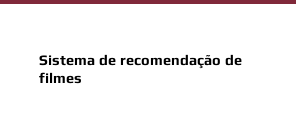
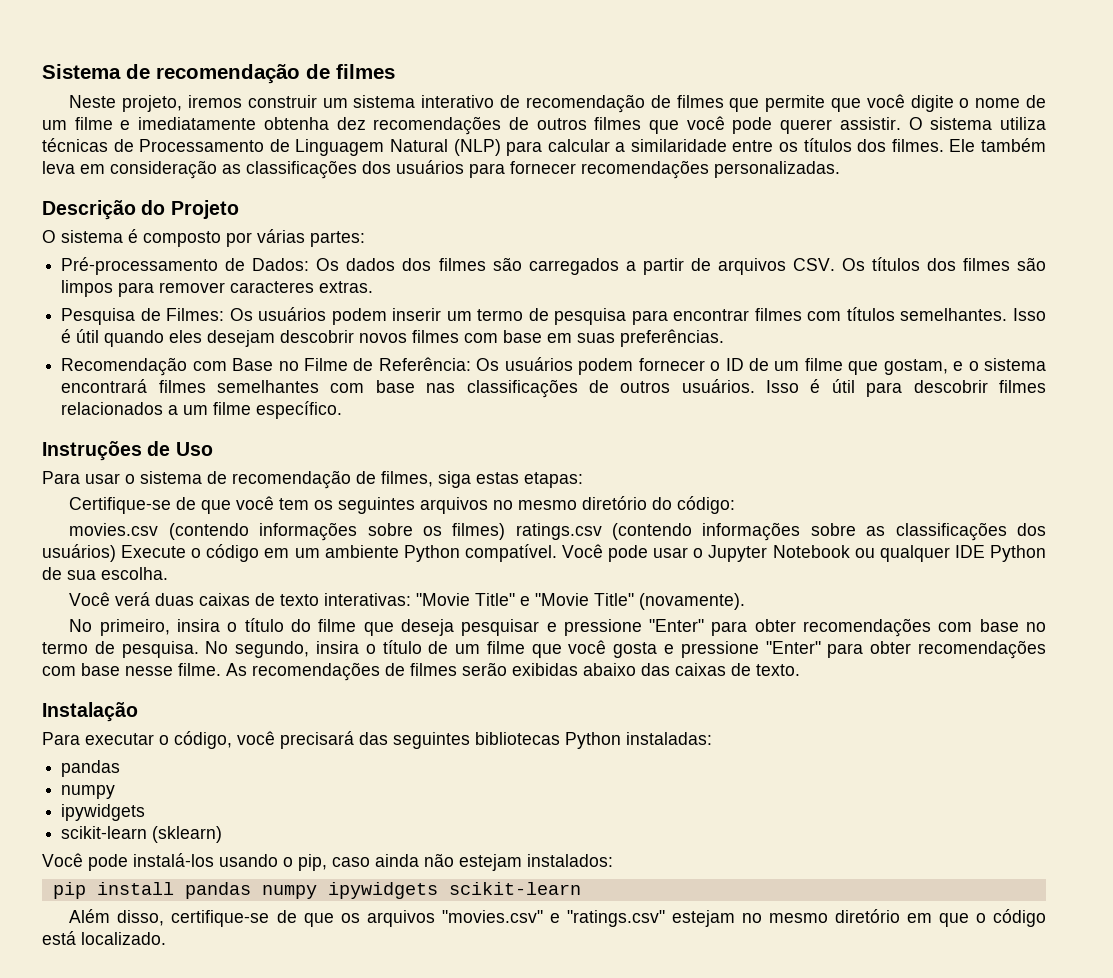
(82, 78) none -> [69,94,1047,113] [42,116,1047,135] [42,138,1047,156] [42,160,840,179] [42,200,239,220] [42,229,365,247] [61,257,1046,275] [61,280,374,297] [61,307,1046,325] [61,329,725,347] [61,357,1046,376] [61,379,1046,398] [61,401,343,419] [42,441,213,461] [42,470,583,489] [69,496,736,514] [69,522,1046,541] [42,544,1046,562] [42,567,168,580] [69,592,746,610] [69,618,1047,637] [42,640,1046,659] [42,662,800,681] [42,702,138,722] [42,731,712,749] [61,760,121,777] [61,785,116,799] [61,804,146,821] [61,826,223,843] [42,853,613,871] [52,882,581,899] [69,909,1047,927] [42,931,166,945] // Neste projeto, iremos construir um sistema interativo de recomendação de filmes que permite que você digite o nome de um filme e imediatamente obtenha dez recomendações de outros filmes que você pode querer assistir. O sistema utiliza técnicas de Processamento de Linguagem Natural (NLP) para calcular a similaridade entre os títulos dos filmes. Ele também leva em consideração as classificações dos usuários para fornecer recomendações personalizadas. // Descrição do Projeto // O sistema é composto por várias partes: // Pré-processamento de Dados: Os dados dos filmes são carregados a partir de arquivos CSV. Os títulos dos filmes são limpos para remover caracteres extras. // Pesquisa de Filmes: Os usuários podem inserir um termo de pesquisa para encontrar filmes com títulos semelhantes. Isso é útil quando eles desejam descobrir novos filmes com base em suas preferências. // Recomendação com Base no Filme de Referência: Os usuários podem fornecer o ID de um filme que gostam, e o sistema encontrará filmes semelhantes com base nas classificações de outros usuários. Isso é útil para descobrir filmes relacionados a um filme específico. // Instruções de Uso // Para usar o sistema de recomendação de filmes, siga estas etapas: // Certifique-se de que você tem os seguintes arquivos no mesmo diretório do código: // movies.csv (contendo informações sobre os filmes) ratings.csv (contendo informações sobre as classificações dos usuários) Execute o código em um ambiente Python compatível. Você pode usar o Jupyter Notebook ou qualquer IDE Python de sua escolha. // Você verá duas caixas de texto interativas: "Movie Title" e "Movie Title" (novamente). // No primeiro, insira o título do filme que deseja pesquisar e pressione "Enter" para obter recomendações com base no termo de pesquisa. No segundo, insira o título de um filme que você gosta e pressione "Enter" para obter recomendações com base nesse filme. As recomendações de filmes serão exibidas abaixo das caixas de texto. // Instalação // Para executar o código, você precisará das seguintes bibliotecas Python instaladas: // pandas // numpy // ipywidgets // scikit-learn (sklearn) // Você pode instalá-los usando o pip, caso ainda não estejam instalados: // pip install pandas numpy ipywidgets scikit-learn // Além disso, certifique-se de que os arquivos "movies.csv" e "ratings.csv" estejam no mesmo diretório em que o código está localizado.

